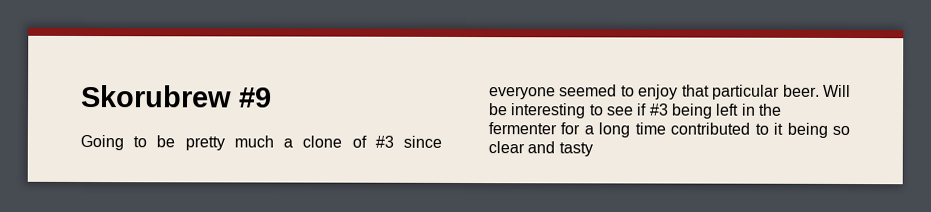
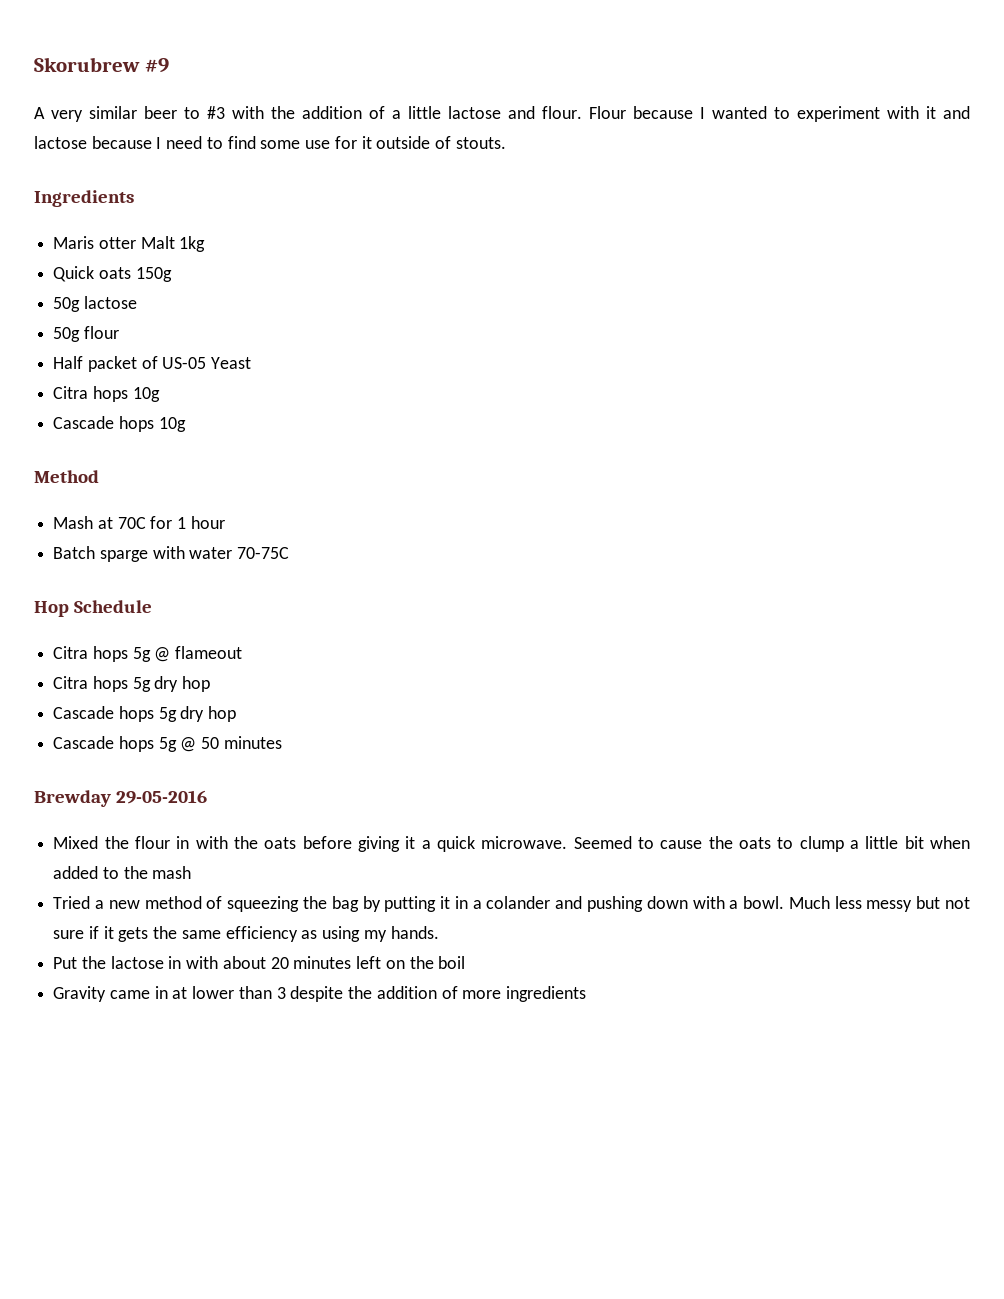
[80,134,443,151] [489,84,851,100] [488,103,782,119] [488,122,850,138] [488,141,593,157] Going to be pretty much a clone of #3 since everyone seemed to enjoy that particular beer. Will be interesting to see if #3 being left in the fermenter for a long time contributed to it being so clear and tasty -> [34,106,970,122] [34,136,506,149] [34,190,134,207] [53,236,206,252] [53,266,172,282] [53,296,137,312] [53,326,119,342] [53,356,252,372] [53,386,160,402] [53,416,186,432] [34,470,99,483] [53,516,225,529] [53,546,290,562] [34,600,152,617] [53,646,243,662] [53,676,211,692] [53,706,237,722] [53,736,282,752] [34,790,207,807] [53,836,970,852] [53,866,192,879] [53,896,970,912] [53,926,439,942] [53,956,466,969] [53,986,586,1002] A very similar beer to #3 with the addition of a little lactose and flour. Flour because I wanted to experiment with it and lactose because I need to find some use for it outside of stouts. // Ingredients // Maris otter Malt 1kg // Quick oats 150g // 50g lactose // 50g flour // Half packet of US-05 Yeast // Citra hops 10g // Cascade hops 10g // Method // Mash at 70C for 1 hour // Batch sparge with water 70-75C // Hop Schedule // Citra hops 5g @ flameout // Citra hops 5g dry hop // Cascade hops 5g dry hop // Cascade hops 5g @ 50 minutes // Brewday 29-05-2016 // Mixed the flour in with the oats before giving it a quick microwave. Seemed to cause the oats to clump a little bit when added to the mash // Tried a new method of squeezing the bag by putting it in a colander and pushing down with a bowl. Much less messy but not sure if it gets the same efficiency as using my hands. // Put the lactose in with about 20 minutes left on the boil // Gravity came in at lower than 3 despite the addition of more ingredients

